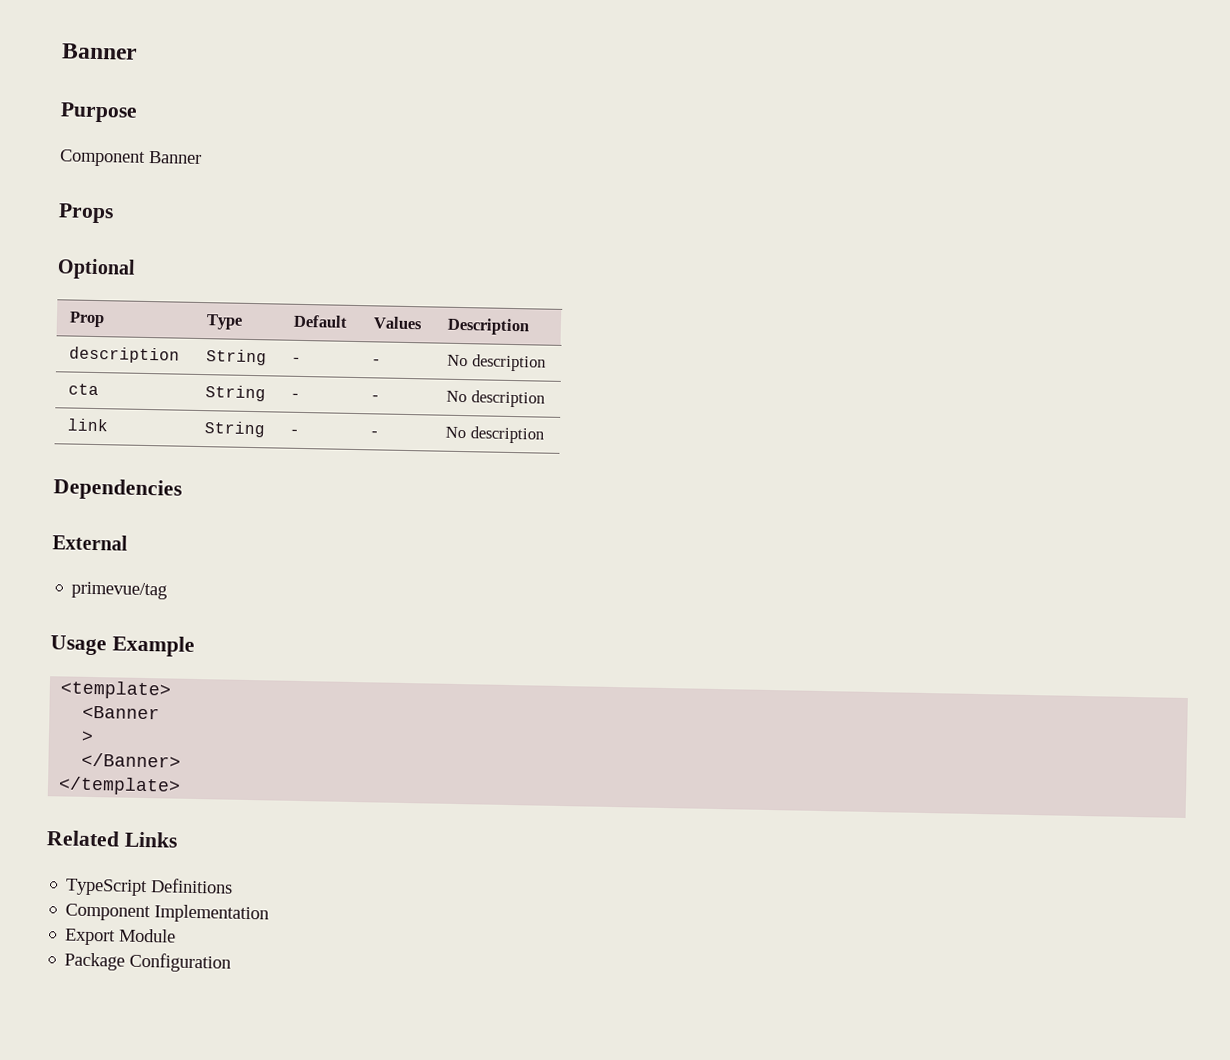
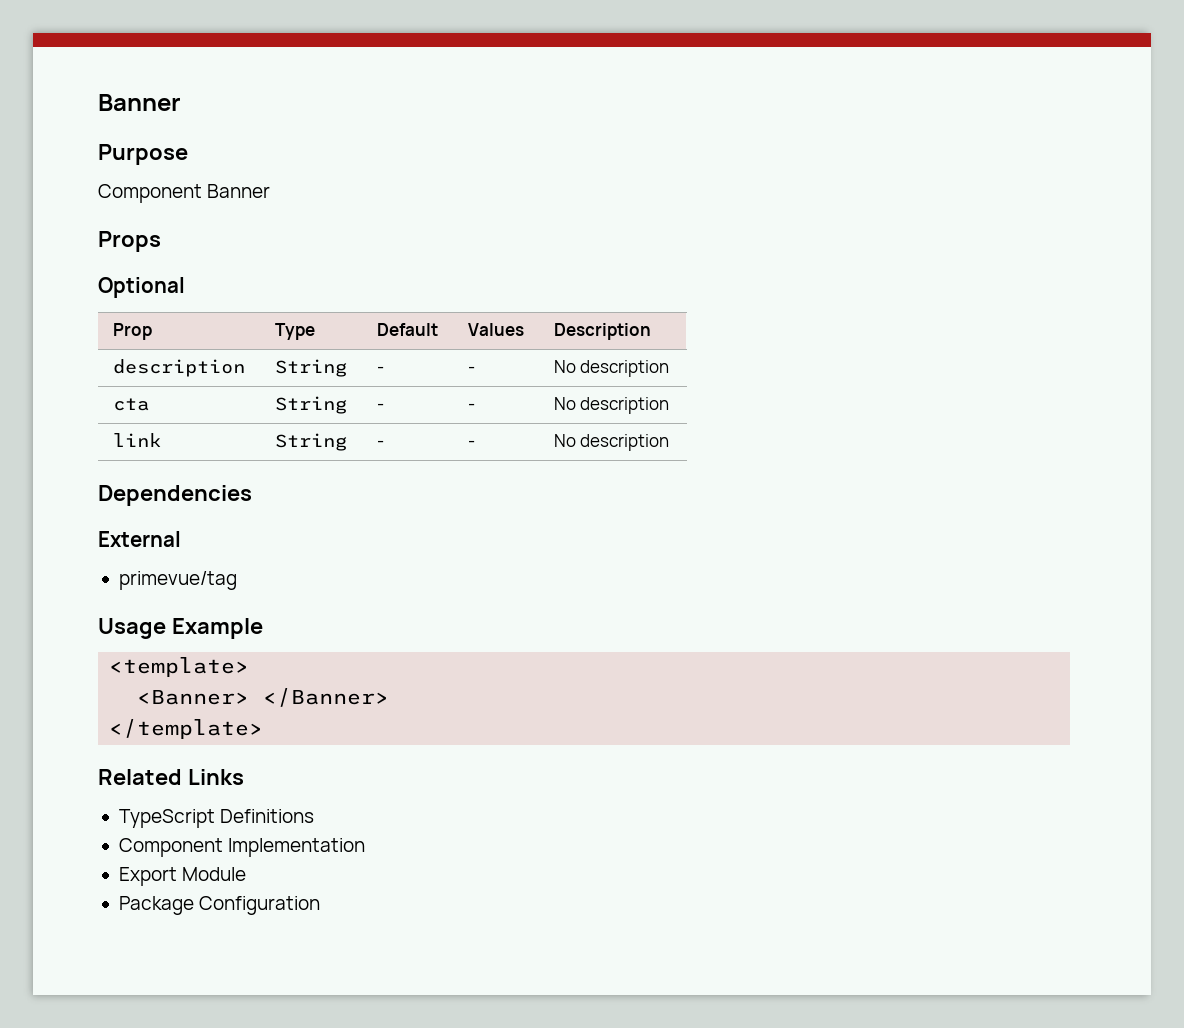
[82,705,161,720] [81,730,95,743] <Banner // > // -> [137,690,250,705] <Banner>

